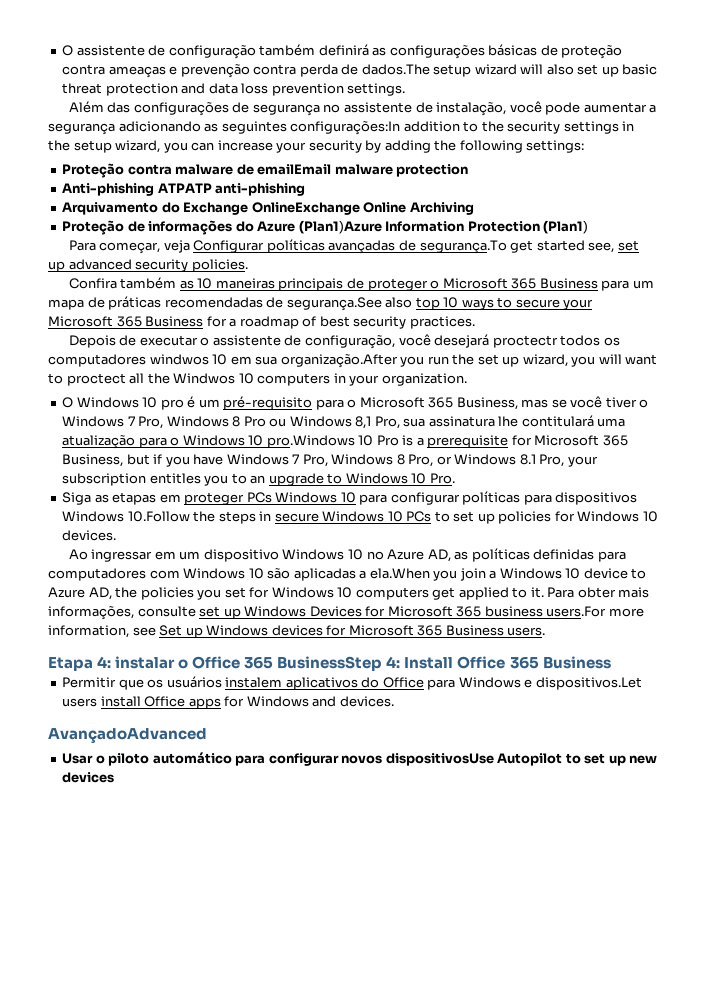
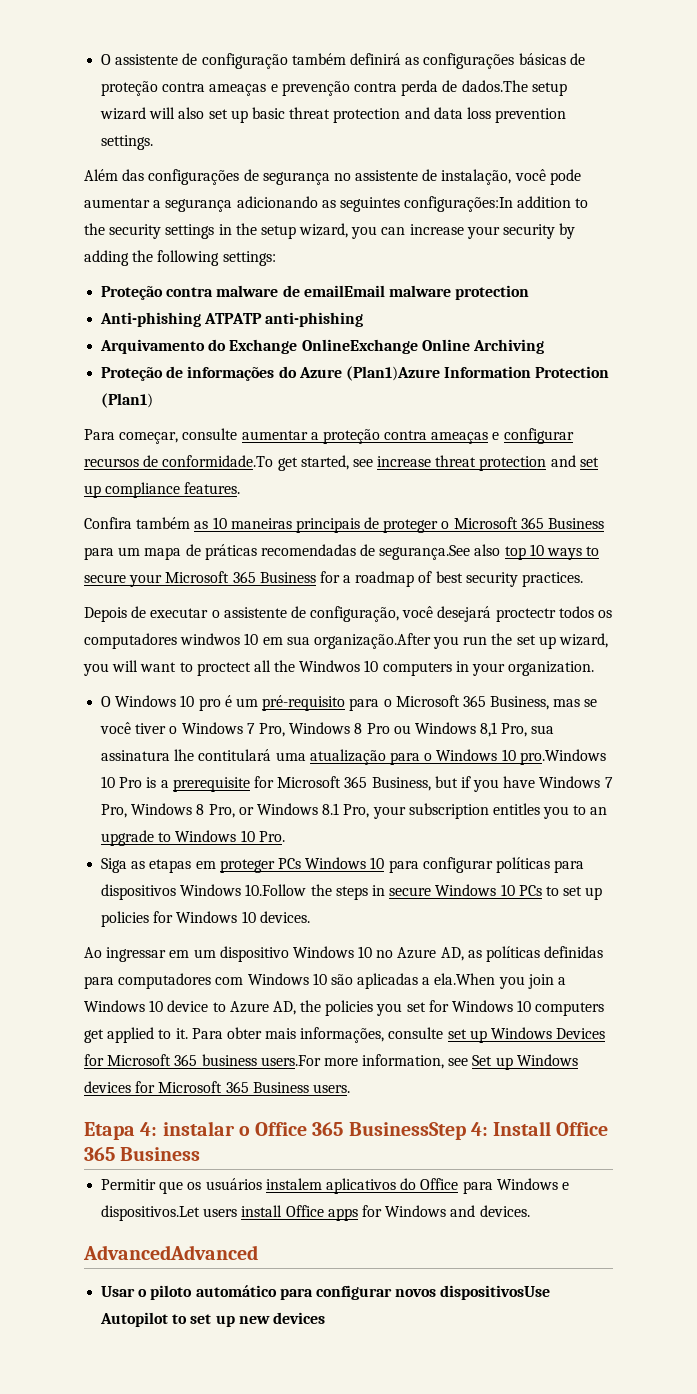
[163,239,639,254] [48,259,248,272] veja Configurar políticas avançadas de segurança.To get started see, set up advanced security policies. -> [182,428,574,444] [84,455,599,471] [84,482,241,498] consulte aumentar a proteção contra ameaças e configurar recursos de conformidade.To get started, see increase threat protection and set up compliance features.
[48,728,207,744] AvançadoAdvanced -> [83,1245,258,1260] AdvancedAdvanced

